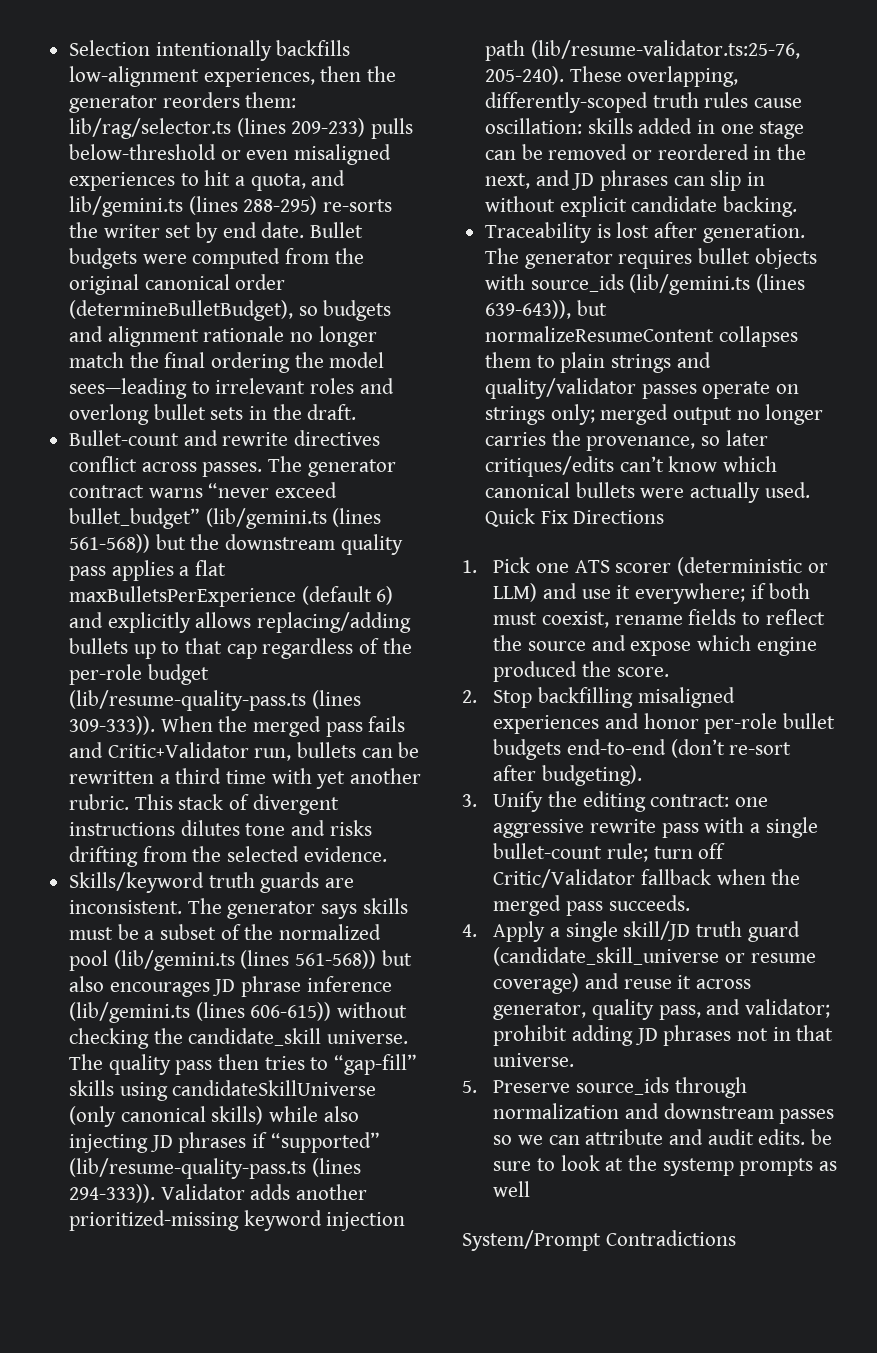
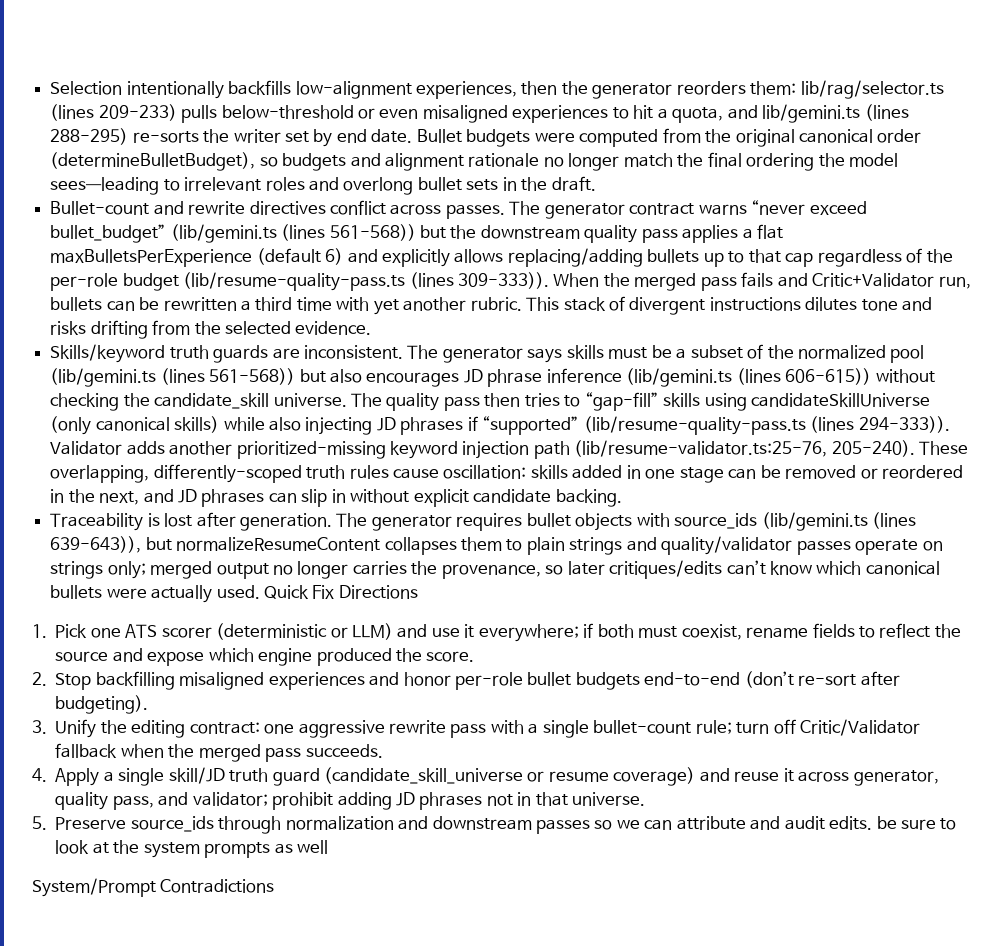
[662,1158,734,1176] systemp -> [143,842,200,858] system

